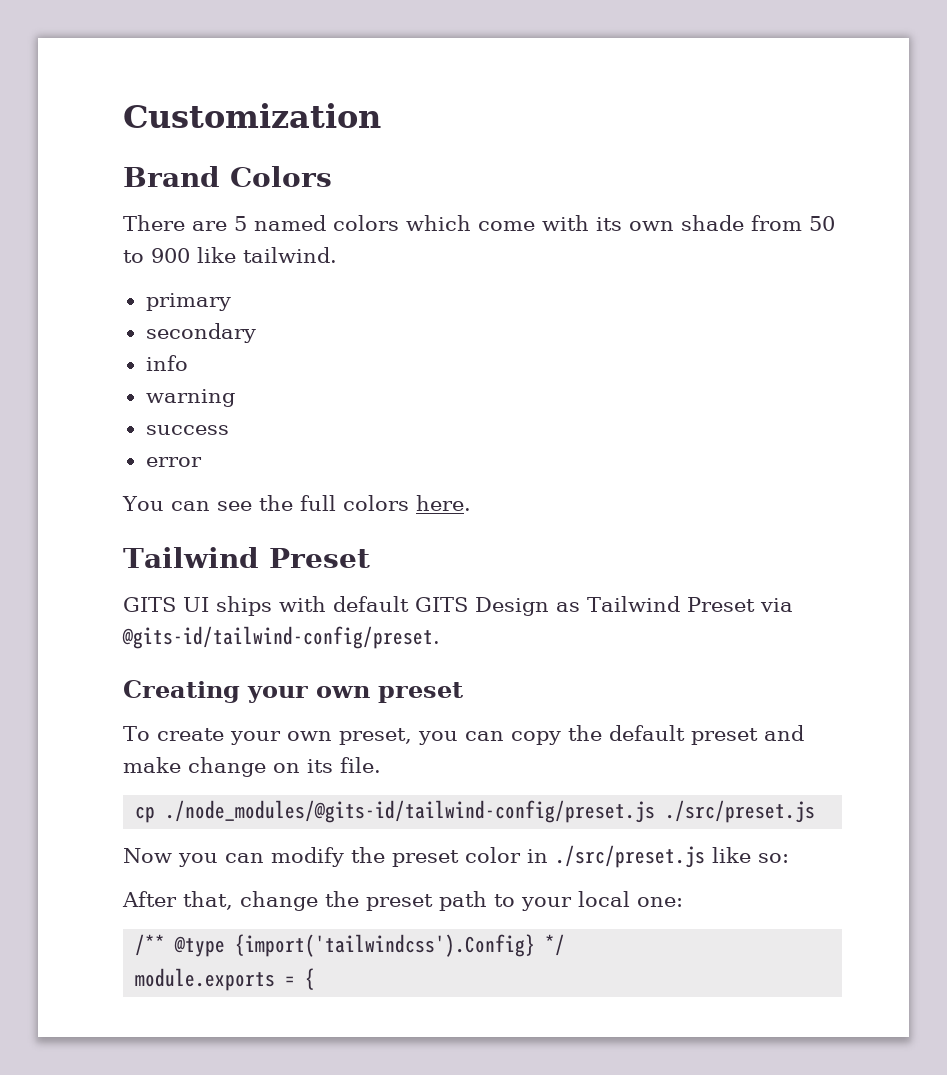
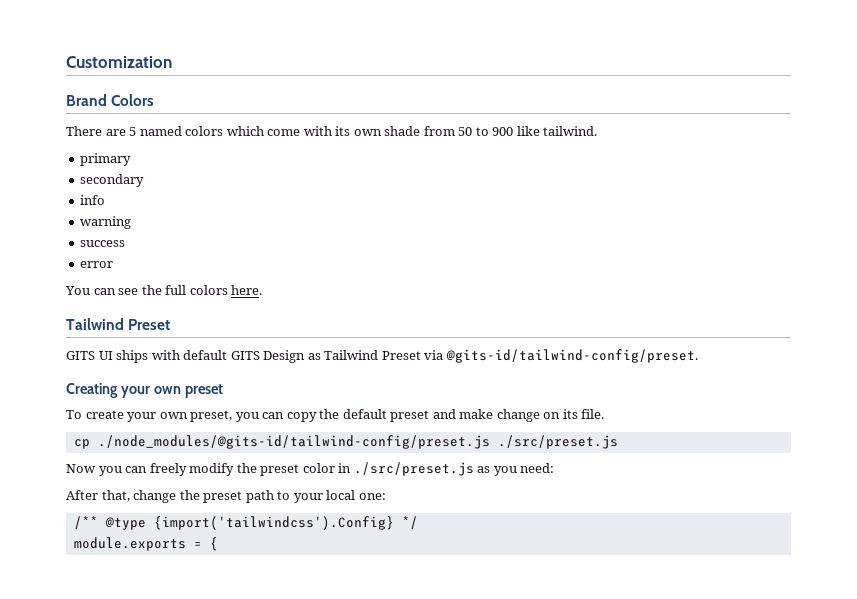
(264, 858) none -> [149,463,187,476] freely
[712,847,789,863] like so: -> [477,463,555,476] as you need:

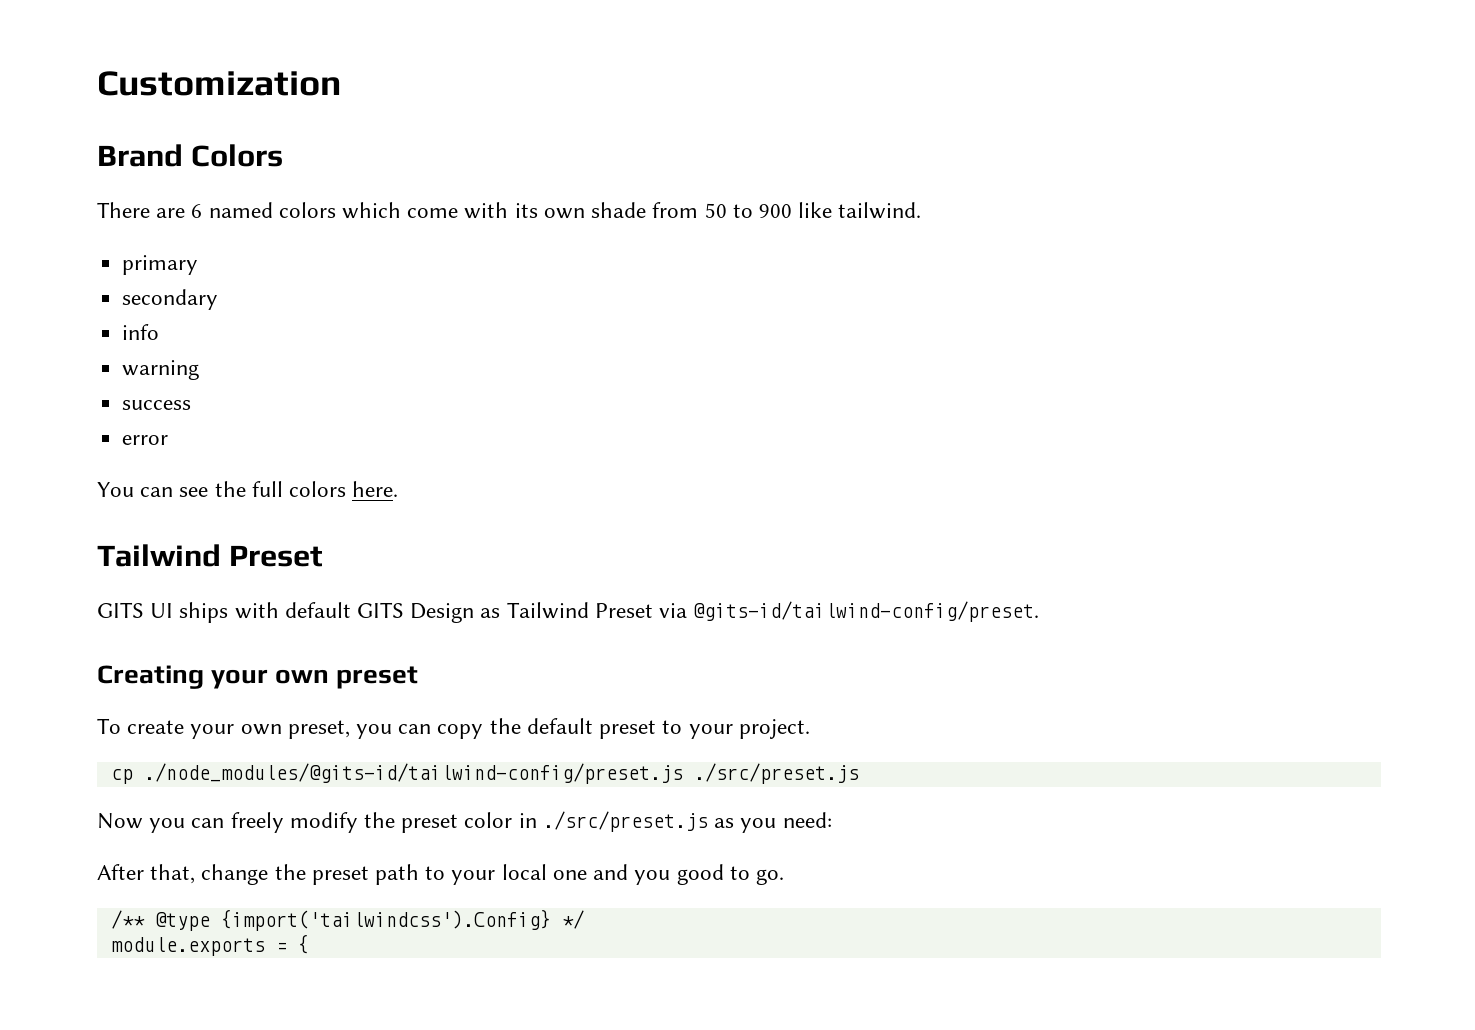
[129,127,137,136] 5 -> [191,204,203,218] 6
[432,409,605,422] and make change on its file. -> [662,719,810,739] to your project.
[358,493,386,500] one: -> [552,864,784,885] one and you good to go.

